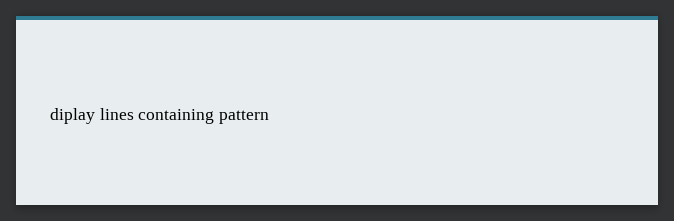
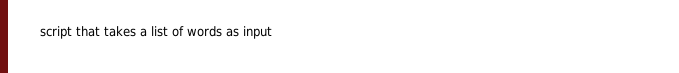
[50,108,270,124] diplay lines containing pattern -> [40,26,272,39] script that takes a list of words as input

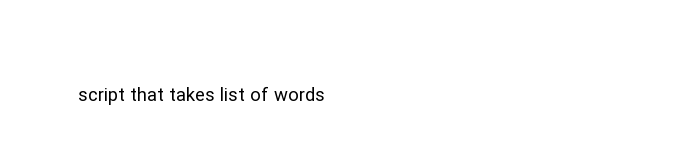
[140,28,147,37] a -> (215, 94) none
[226,26,272,39] as input -> (325, 94) none

